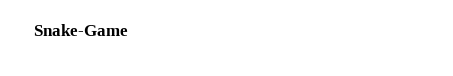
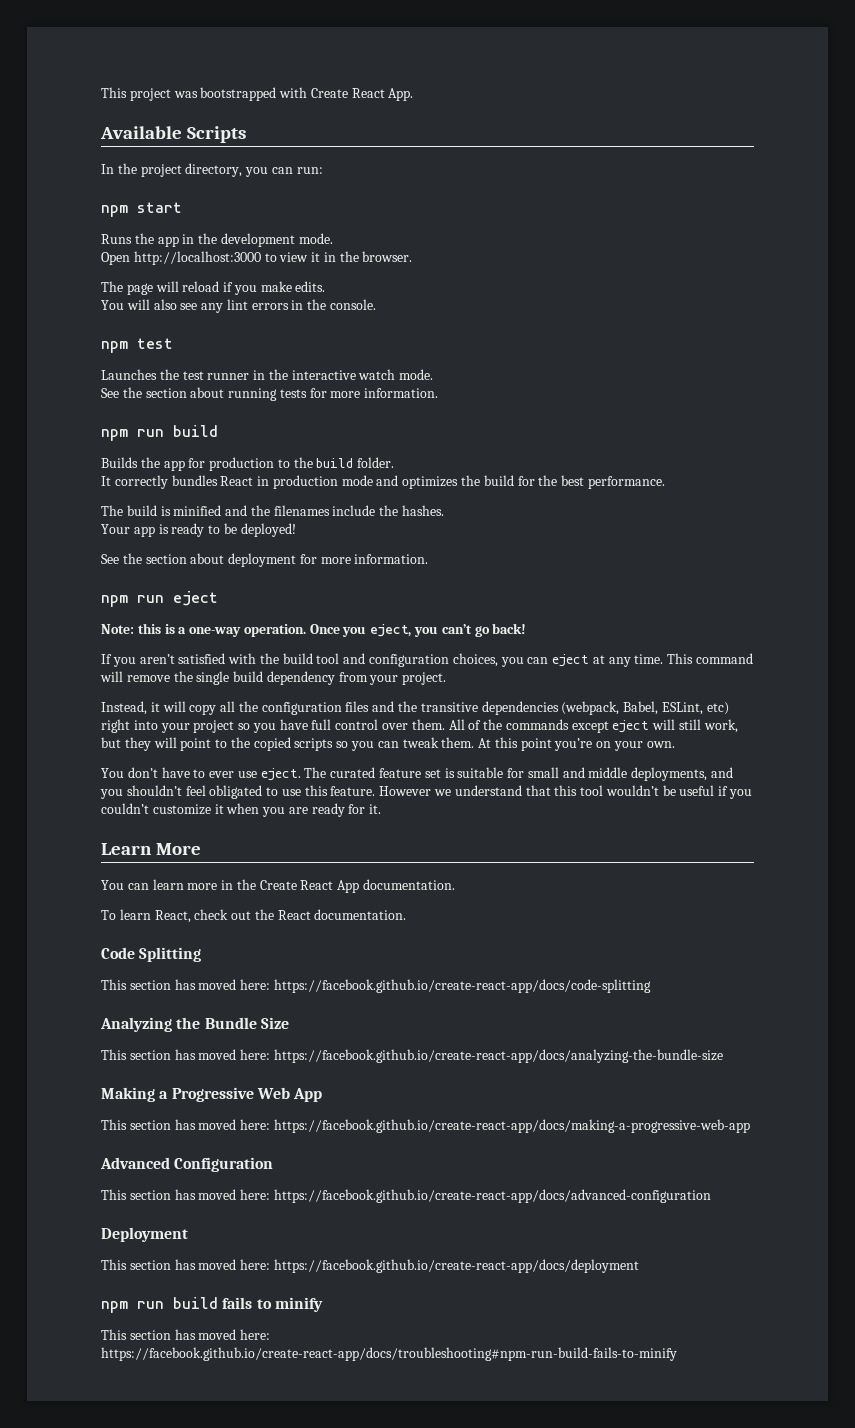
[34,24,128,36] Snake-Game -> [101,87,414,101] [100,126,247,143] [101,163,323,177] [101,202,182,217] [101,233,333,247] [101,251,413,265] [101,281,326,295] [101,299,377,313] [101,338,173,353] [101,369,434,380] [101,387,439,401] [101,425,218,441] [101,457,395,471] [101,475,665,489] [101,505,445,516] [101,523,296,537] [101,553,429,567] [101,591,218,607] [101,623,527,637] [101,653,754,667] [100,671,447,685] [101,701,729,715] [101,719,738,733] [101,737,675,751] [101,767,734,781] [100,785,753,799] [101,803,382,817] [101,843,202,855] [101,879,456,893] [101,909,407,923] [101,947,202,962] [101,979,651,993] [100,1017,289,1032] [101,1049,723,1063] [101,1087,323,1102] [101,1119,750,1133] [100,1157,274,1172] [101,1189,711,1203] [101,1227,188,1242] [101,1259,639,1273] [101,1297,323,1313] [101,1329,271,1340] [101,1347,677,1361] This project was bootstrapped with Create React App. // Available Scripts // In the project directory, you can run: // npm start // Runs the app in the development mode. // Open http://localhost:3000 to view it in the browser. // The page will reload if you make edits. // You will also see any lint errors in the console. // npm test // Launches the test runner in the interactive watch mode. // See the section about running tests for more information. // npm run build // Builds the app for production to the build folder. // It correctly bundles React in production mode and optimizes the build for the best performance. // The build is minified and the filenames include the hashes. // Your app is ready to be deployed! // See the section about deployment for more information. // npm run eject // Note: this is a one-way operation. Once you eject, you can’t go back! // If you aren’t satisfied with the build tool and configuration choices, you can eject at any time. This command will remove the single build dependency from your project. // Instead, it will copy all the configuration files and the transitive dependencies (webpack, Babel, ESLint, etc) right into your project so you have full control over them. All of the commands except eject will still work, but they will point to the copied scripts so you can tweak them. At this point you’re on your own. // You don’t have to ever use eject. The curated feature set is suitable for small and middle deployments, and you shouldn’t feel obligated to use this feature. However we understand that this tool wouldn’t be useful if you couldn’t customize it when you are ready for it. // Learn More // You can learn more in the Create React App documentation. // To learn React, check out the React documentation. // Code Splitting // This section has moved here: https://facebook.github.io/create-react-app/docs/code-splitting // Analyzing the Bundle Size // This section has moved here: https://facebook.github.io/create-react-app/docs/analyzing-the-bundle-size // Making a Progressive Web App // This section has moved here: https://facebook.github.io/create-react-app/docs/making-a-progressive-web-app // Advanced Configuration // This section has moved here: https://facebook.github.io/create-react-app/docs/advanced-configuration // Deployment // This section has moved here: https://facebook.github.io/create-react-app/docs/deployment // npm run build fails to minify // This section has moved here: https://facebook.github.io/create-react-app/docs/troubleshooting#npm-run-build-fails-to-minify

